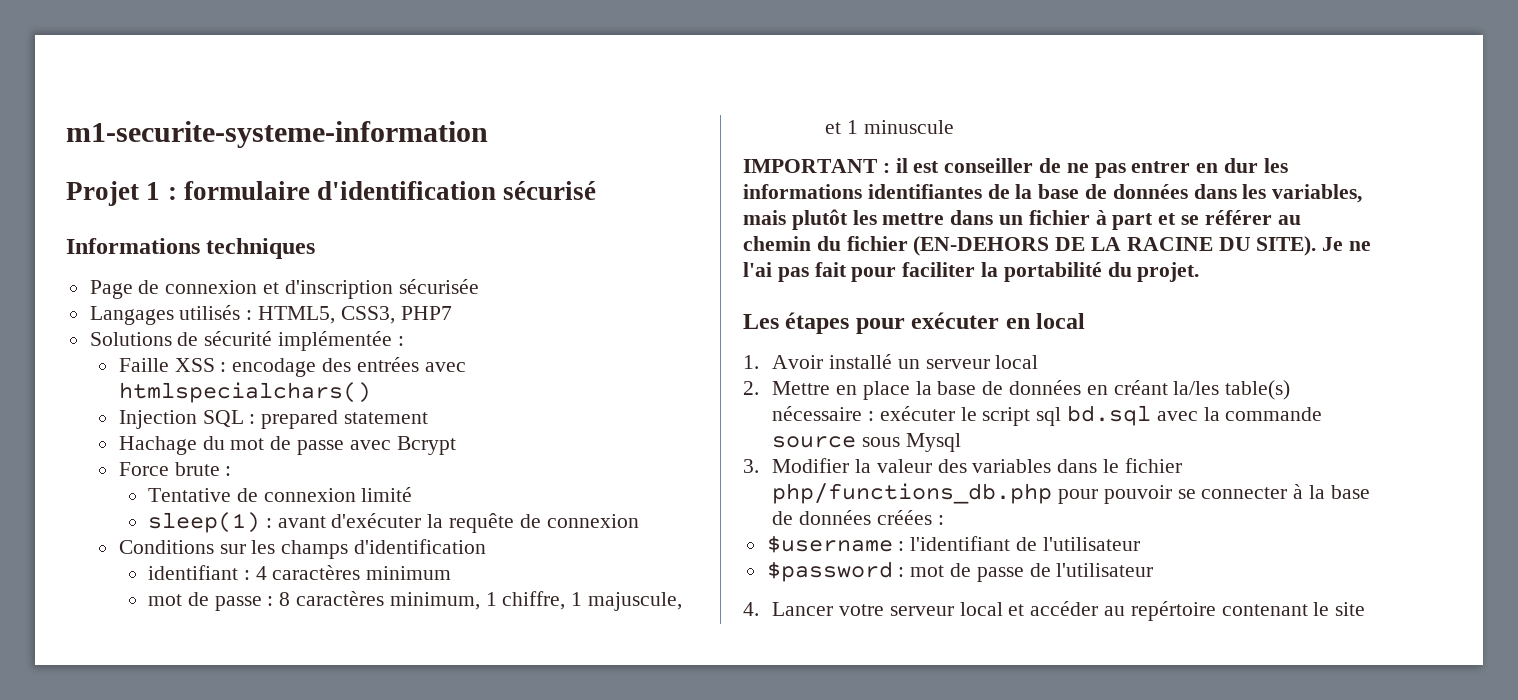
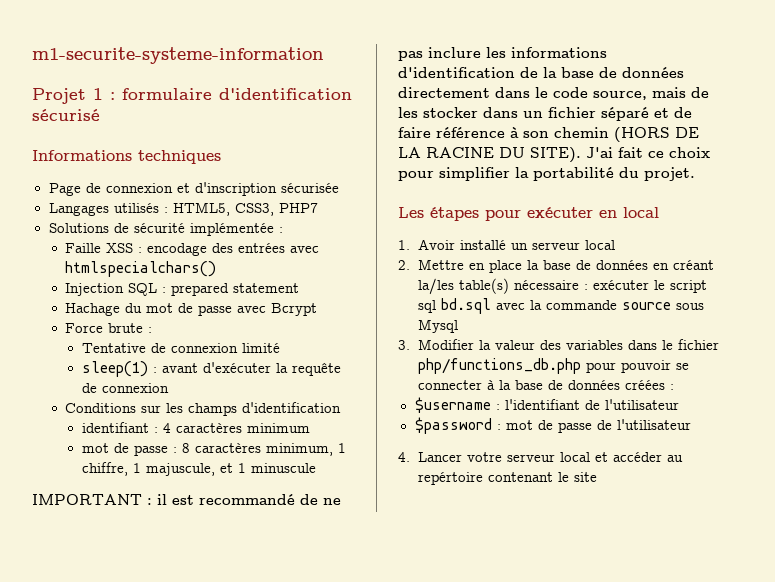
[944,158,1034,173] conseiller -> [199,494,295,505] recommandé
[1131,158,1259,173] entrer en dur -> [428,47,481,58] inclure
[867,184,982,199] identifiantes -> [398,67,515,78] d'identification
[1193,184,1363,203] [743,209,1301,230] [743,236,1050,256] dans les variables, mais plutôt les mettre dans un fichier à part et se référer au chemin du fichier (EN-DEHORS -> [398,87,709,100] [398,107,692,121] [398,127,670,142] directement dans le code source, mais de les stocker dans un fichier séparé et de faire référence à son chemin (HORS
[1322,237,1372,251] [743,262,976,282] Je ne l'ai pas fait pour faciliter -> [586,147,710,158] [398,167,510,181] J'ai fait ce choix pour simplifier

